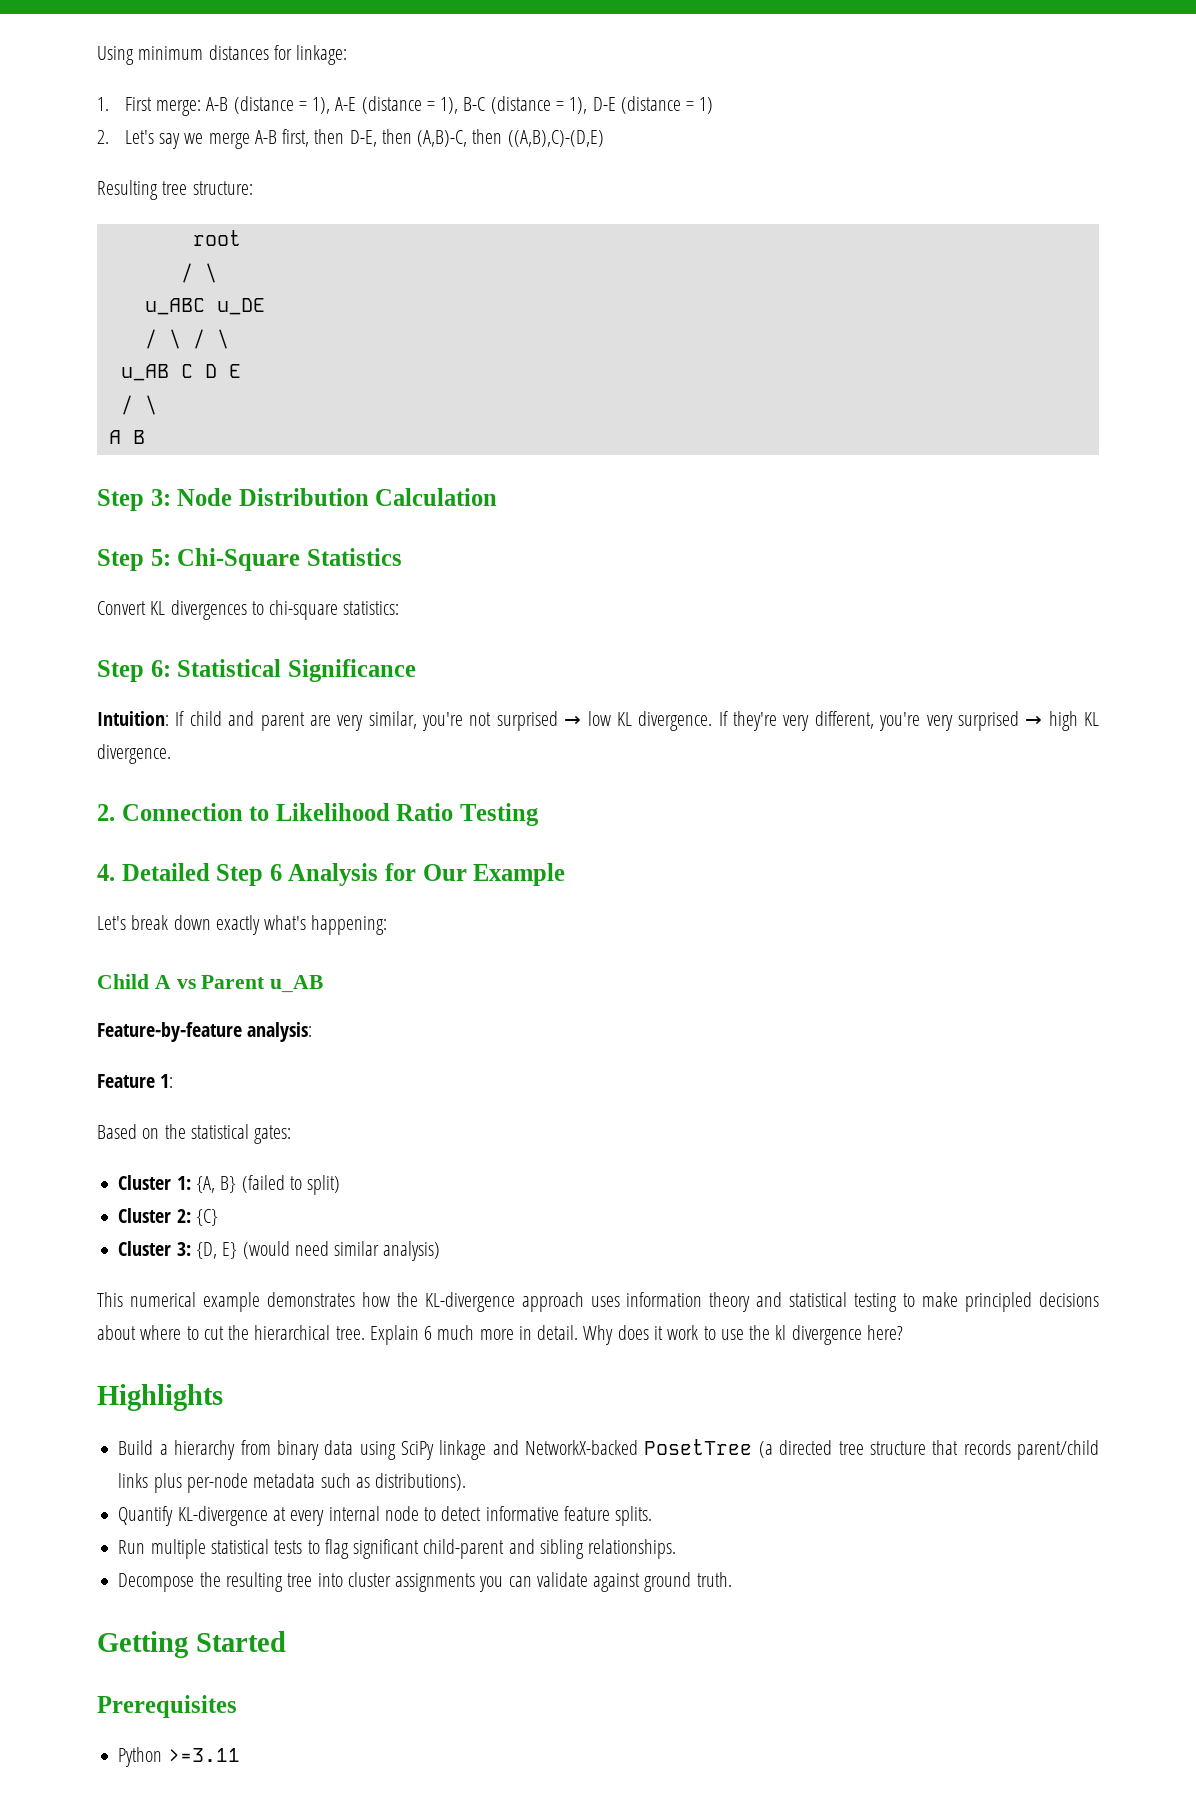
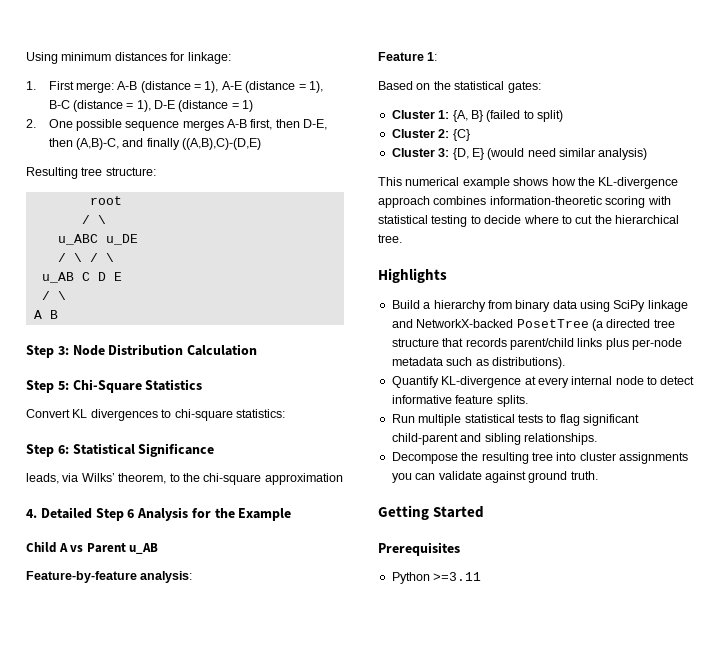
[124,130,250,149] Let's say we merge -> [48,119,224,131] One possible sequence merges
[472,129,503,144] then -> [122,138,180,150] and finally
[97,711,1100,731] [97,744,171,764] [97,803,540,826] Intuition: If child and parent are very similar, you're not surprised → low KL divergence. If they're very different, you're very surprised → high KL divergence. // 2. Connection to Likelihood Ratio Testing -> [26,473,343,485] leads, via Wilks’ theorem, to the chi-square approximation
[422,864,467,881] Our -> [214,508,235,518] the
[97,915,388,935] // Let's break down exactly what's happening: -> (292, 514) none
[266,1292,355,1307] demonstrates -> [513,177,549,186] shows
[590,1292,1100,1312] [97,1325,136,1340] uses information theory and statistical testing to make principled decisions about -> [433,196,671,208] [378,215,522,227] combines information-theoretic scoring with statistical testing to decide
[369,1325,903,1345] Explain 6 much more in detail. Why does it work to use the kl divergence here? -> (402, 238) none

